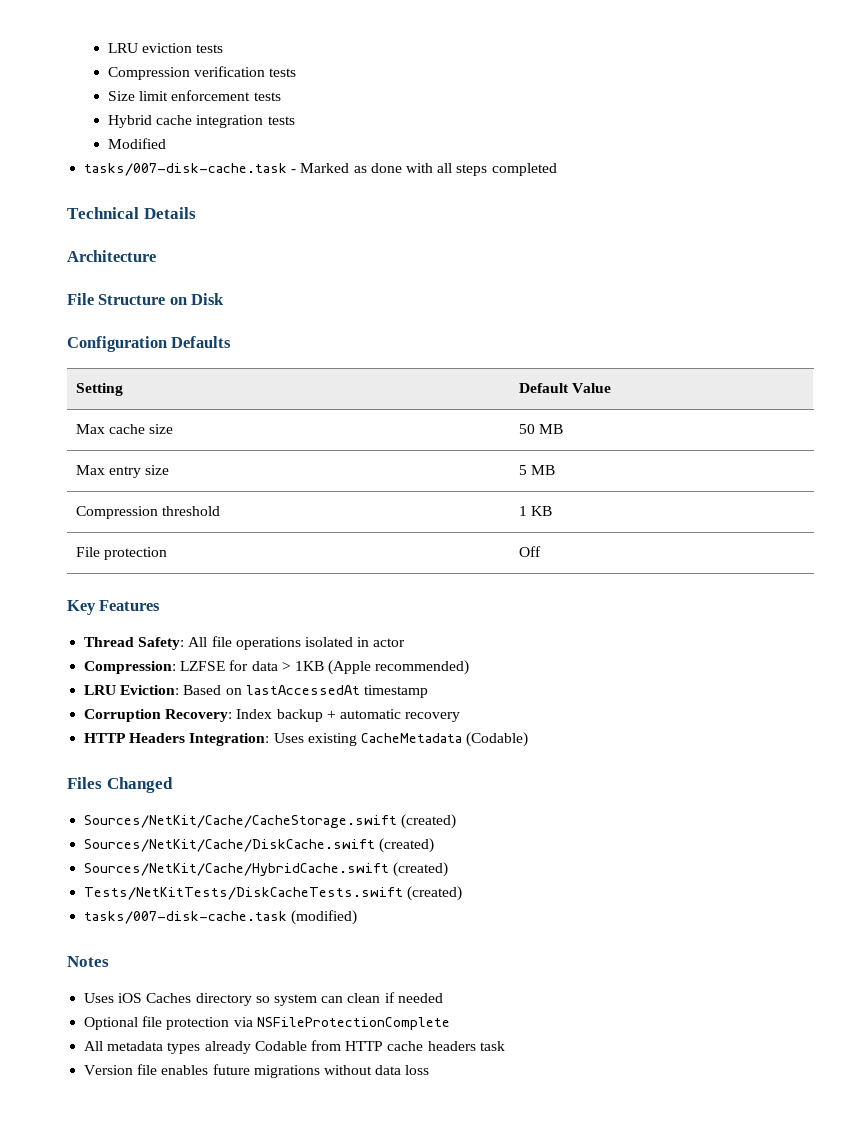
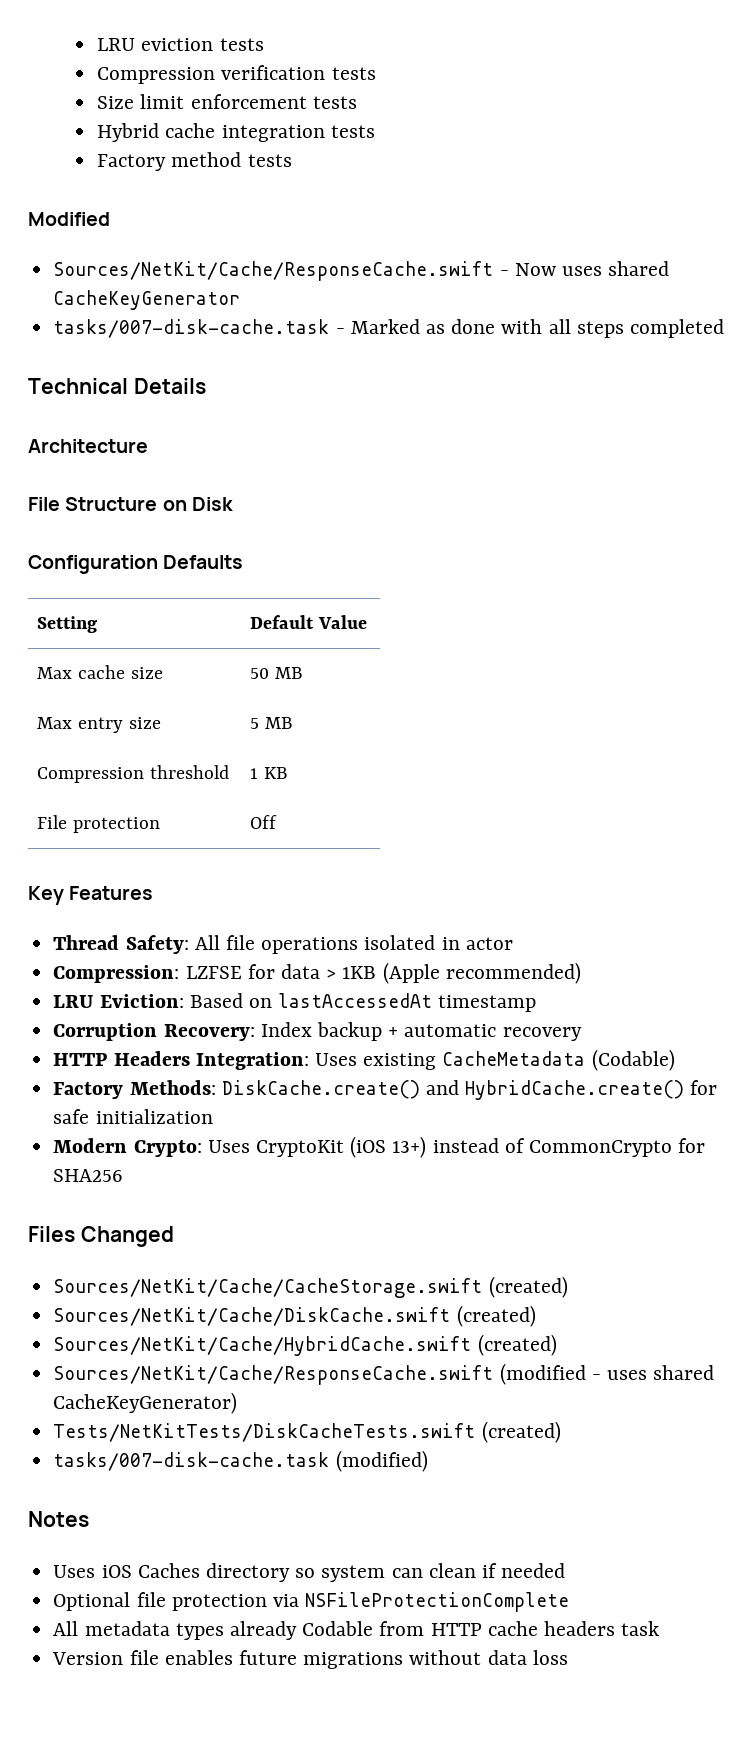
[107,138,166,149] Modified -> [97,152,292,171] [28,212,110,226] [53,261,670,281] [53,290,241,310] Factory method tests // Modified // Sources/NetKit/Cache/ResponseCache.swift - Now uses shared CacheKeyGenerator
(529, 739) none -> [53,1080,718,1100] [53,1109,213,1124] [53,1136,706,1158] [53,1169,124,1182] // Factory Methods: DiskCache.create() and HybridCache.create() for safe initialization // Modern Crypto: Uses CryptoKit (iOS 13+) instead of CommonCrypto for SHA256
(449, 869) none -> [53,1363,715,1385] [53,1392,238,1414] // Sources/NetKit/Cache/ResponseCache.swift (modified - uses shared CacheKeyGenerator)

